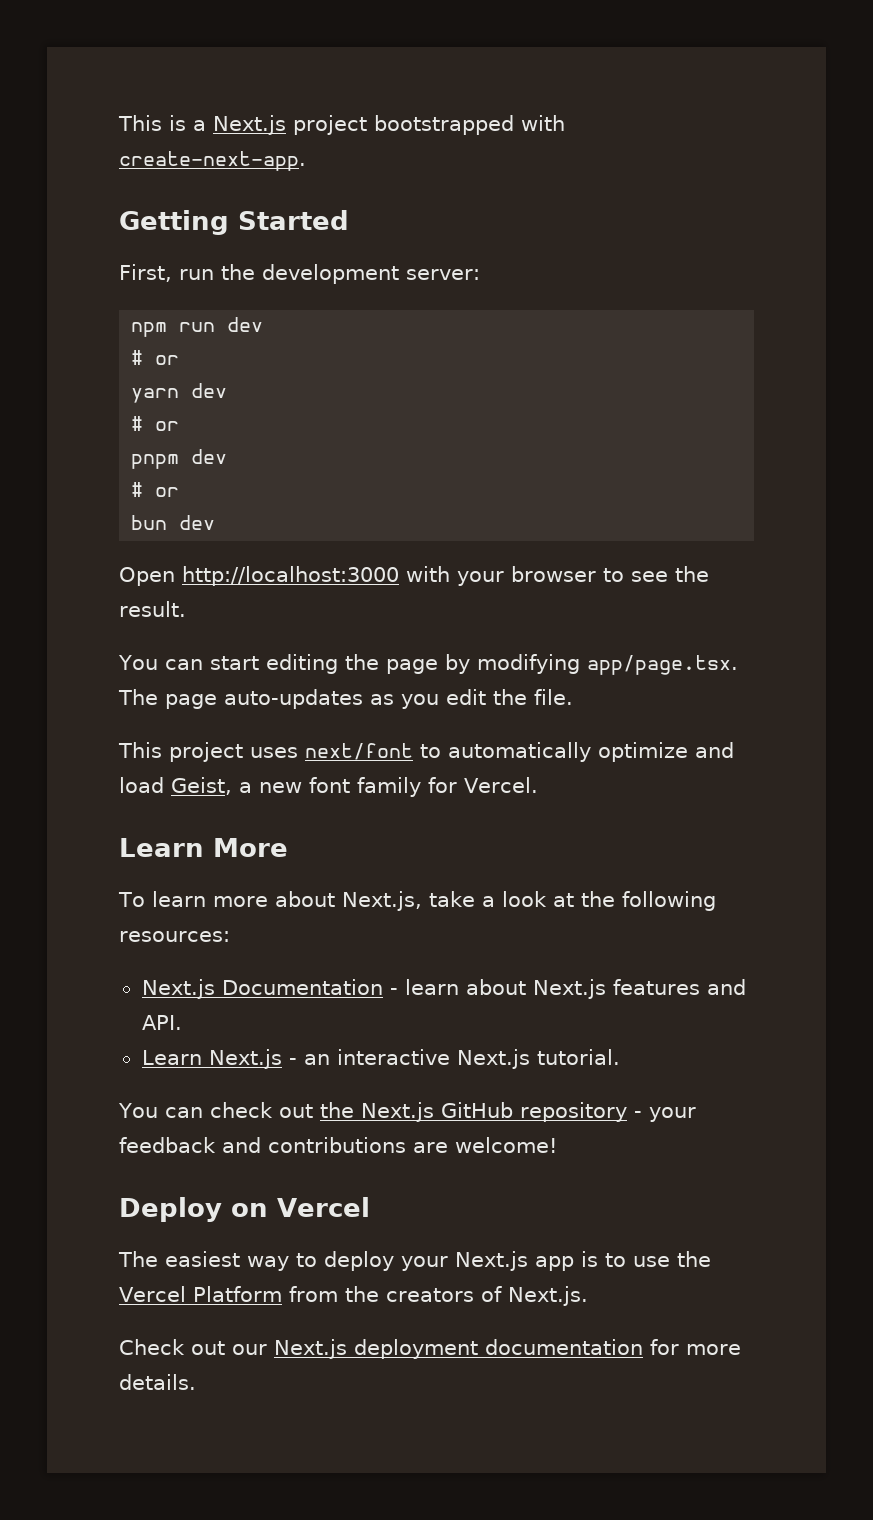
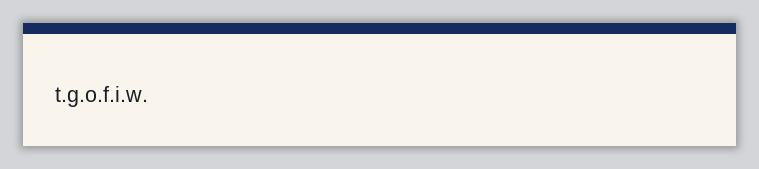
[118,115,565,135] [119,151,306,171] [119,210,349,235] [119,264,480,284] [131,317,264,337] [131,350,180,365] [131,383,228,403] [131,416,180,431] [131,449,228,469] [131,482,180,497] [131,515,216,530] [119,566,709,586] [119,601,186,617] [118,654,738,675] [118,689,573,709] [118,742,734,762] [119,777,538,797] [119,838,288,857] [118,891,716,911] [119,931,230,942] [141,979,746,999] [141,1015,182,1030] [141,1049,620,1069] [118,1102,696,1122] [119,1137,557,1153] [119,1197,370,1222] [118,1251,711,1271] [119,1286,588,1306] [119,1339,741,1359] [119,1374,196,1390] This is a Next.js project bootstrapped with create-next-app. // Getting Started // First, run the development server: // npm run dev // # or // yarn dev // # or // pnpm dev // # or // bun dev // Open http://localhost:3000 with your browser to see the result. // You can start editing the page by modifying app/page.tsx. The page auto-updates as you edit the file. // This project uses next/font to automatically optimize and load Geist, a new font family for Vercel. // Learn More // To learn more about Next.js, take a look at the following resources: // Next.js Documentation - learn about Next.js features and API. // Learn Next.js - an interactive Next.js tutorial. // You can check out the Next.js GitHub repository - your feedback and contributions are welcome! // Deploy on Vercel // The easiest way to deploy your Next.js app is to use the Vercel Platform from the creators of Next.js. // Check out our Next.js deployment documentation for more details. -> [55,86,148,107] t.g.o.f.i.w.

